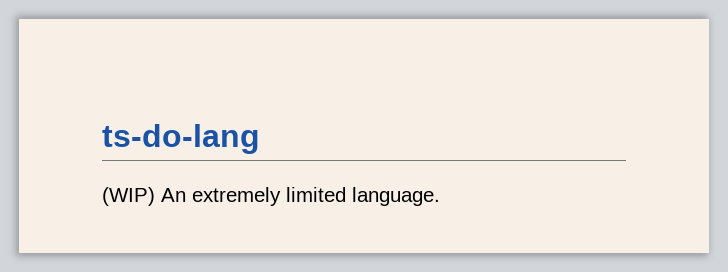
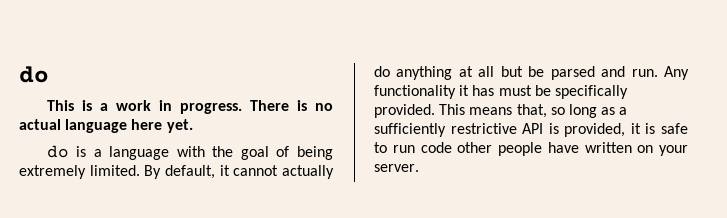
[102,124,260,154] [102,187,440,206] ts-do-lang // (WIP) An extremely limited language. -> [19,66,49,83] [46,100,333,114] [19,119,193,133] [46,145,333,160] [19,165,334,179] [374,66,689,80] [374,85,628,99] [374,104,628,118] [374,123,688,137] [374,142,688,156] [374,164,419,172] do // This is a work in progress. There is no actual language here yet. // do is a language with the goal of being extremely limited. By default, it cannot actually do anything at all but be parsed and run. Any functionality it has must be specifically provided. This means that, so long as a sufficiently restrictive API is provided, it is safe to run code other people have written on your server.

